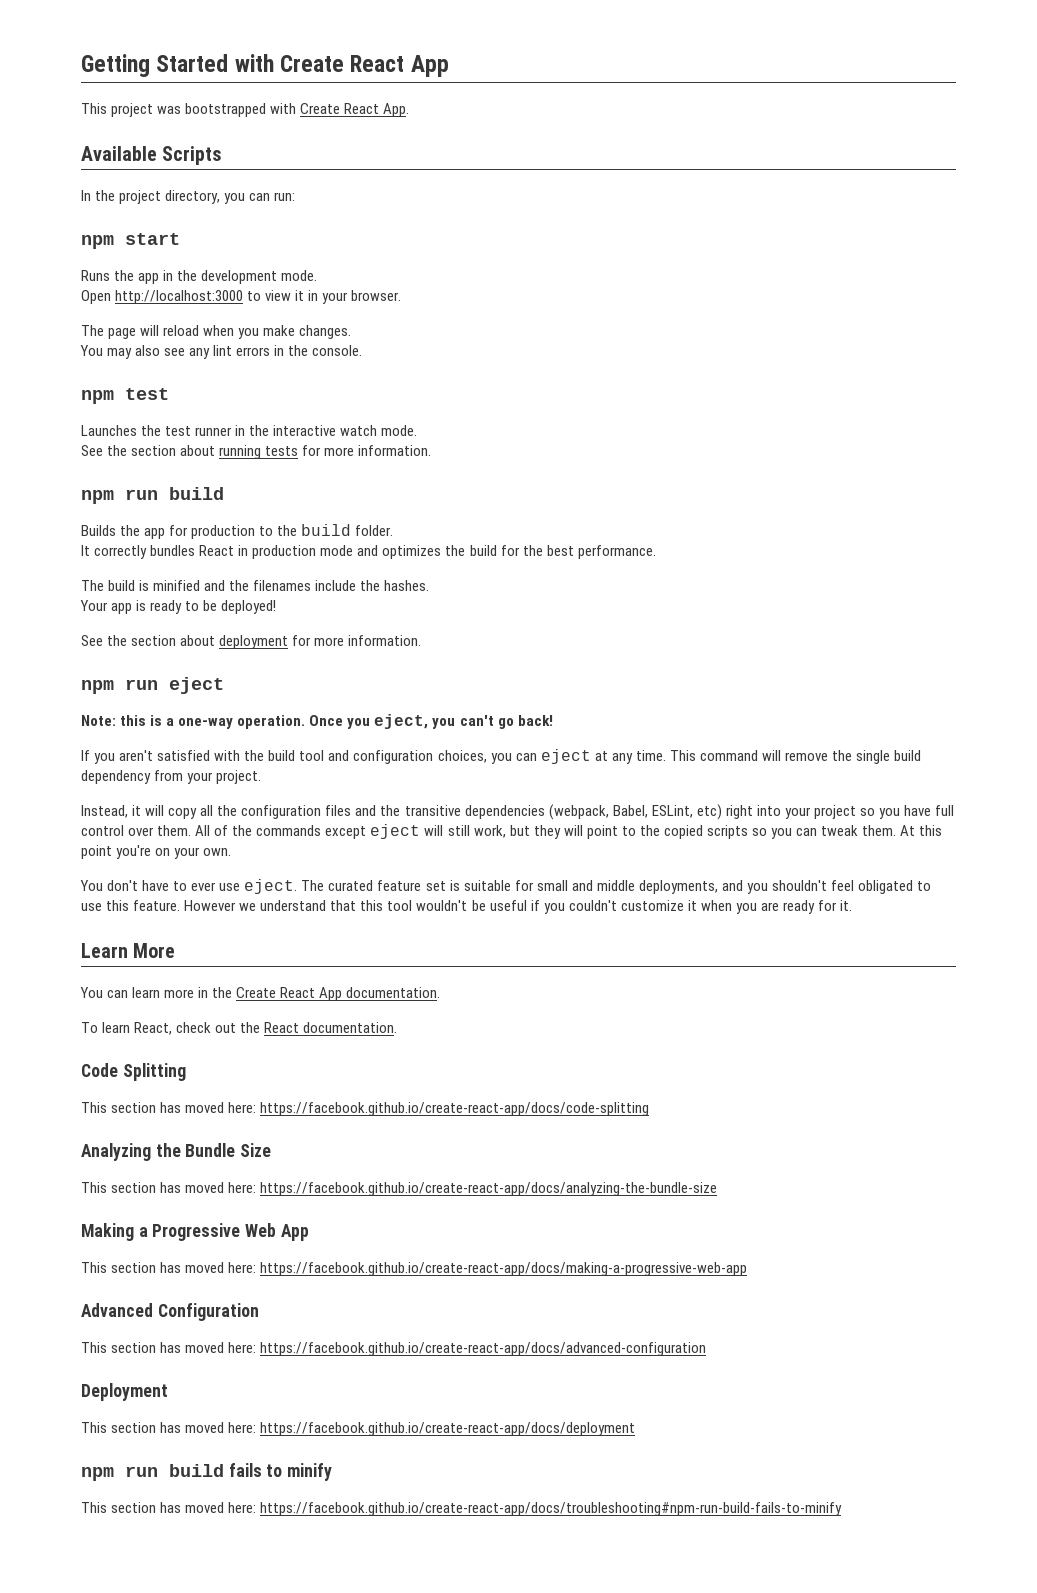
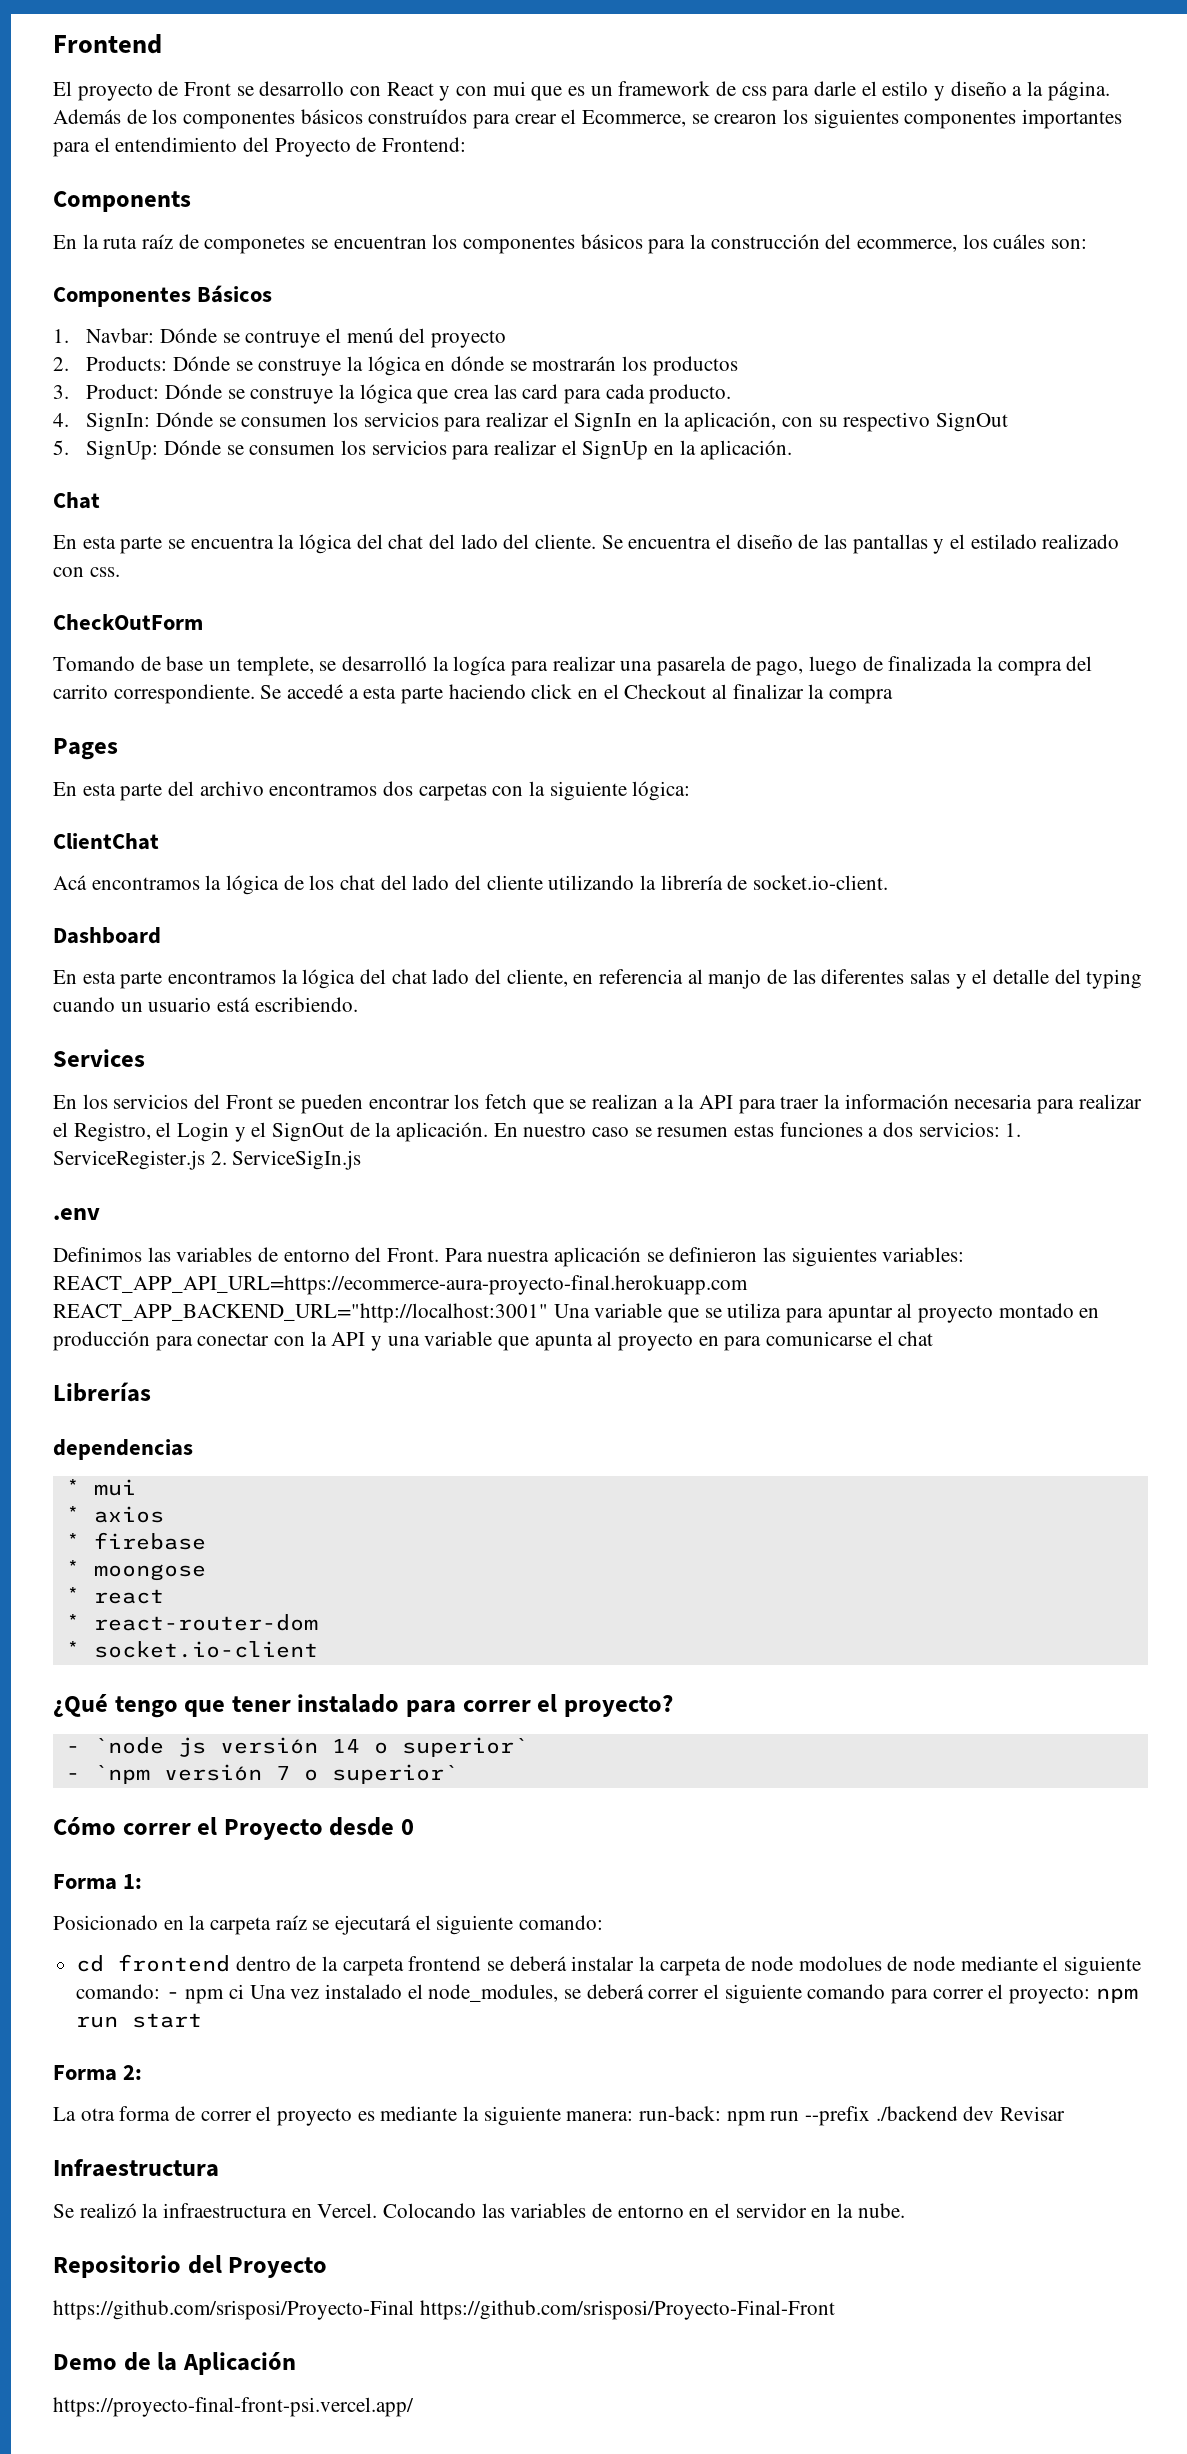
[81,54,449,77] [81,103,410,117] [81,146,223,165] [81,190,296,204] [81,233,180,249] [81,270,318,284] [81,290,402,304] [81,325,352,339] [80,345,363,359] [81,388,169,404] [81,425,418,436] [81,445,432,459] [81,487,224,504] [81,524,394,539] [81,545,656,559] [81,580,430,591] [80,600,277,614] [81,635,422,649] [81,677,224,694] [81,714,553,729] [81,749,922,764] [81,770,262,784] [81,804,955,820] [81,824,943,839] [81,845,232,859] [80,879,932,894] [81,900,853,914] [81,943,176,958] [80,987,441,1001] [81,1022,398,1035] [81,1063,186,1081] [81,1102,650,1116] [81,1143,272,1161] [81,1182,718,1196] [81,1223,309,1241] [81,1262,748,1276] [81,1303,259,1321] [81,1342,707,1356] [81,1383,168,1401] [81,1422,636,1436] [81,1463,333,1481] [81,1502,843,1516] Getting Started with Create React App // This project was bootstrapped with Create React App. // Available Scripts // In the project directory, you can run: // npm start // Runs the app in the development mode. // Open http://localhost:3000 to view it in your browser. // The page will reload when you make changes. // You may also see any lint errors in the console. // npm test // Launches the test runner in the interactive watch mode. // See the section about running tests for more information. // npm run build // Builds the app for production to the build folder. // It correctly bundles React in production mode and optimizes the build for the best performance. // The build is minified and the filenames include the hashes. // Your app is ready to be deployed! // See the section about deployment for more information. // npm run eject // Note: this is a one-way operation. Once you eject, you can't go back! // If you aren't satisfied with the build tool and configuration choices, you can eject at any time. This command will remove the single build dependency from your project. // Instead, it will copy all the configuration files and the transitive dependencies (webpack, Babel, ESLint, etc) right into your project so you have full control over them. All of the commands except eject will still work, but they will point to the copied scripts so you can tweak them. At this point you're on your own. // You don't have to ever use eject. The curated feature set is suitable for small and middle deployments, and you shouldn't feel obligated to use this feature. However we understand that this tool wouldn't be useful if you couldn't customize it when you are ready for it. // Learn More // You can learn more in the Create React App documentation. // To learn React, check out the React documentation. // Code Splitting // This section has moved here: https://facebook.github.io/create-react-app/docs/code-splitting // Analyzing the Bundle Size // This section has moved here: https://facebook.github.io/create-react-app/docs/analyzing-the-bundle-size // Making a Progressive Web App // This section has moved here: https://facebook.github.io/create-react-app/docs/making-a-progressive-web-app // Advanced Configuration // This section has moved here: https://facebook.github.io/create-react-app/docs/advanced-configuration // Deployment // This section has moved here: https://facebook.github.io/create-react-app/docs/deployment // npm run build fails to minify // This section has moved here: https://facebook.github.io/create-react-app/docs/troubleshooting#npm-run-build-fails-to-minify -> [53,34,162,54] [53,81,1110,101] [53,109,1123,129] [53,137,467,157] [53,191,191,212] [53,234,1088,254] [53,285,273,307] [53,328,507,348] [53,356,738,376] [53,384,732,404] [53,412,1009,432] [53,440,793,460] [53,492,100,509] [53,534,1120,554] [53,567,120,577] [53,614,203,630] [53,656,1093,676] [53,684,894,704] [53,738,118,760] [53,781,691,801] [53,833,159,850] [53,875,889,895] [53,927,161,944] [53,969,1143,989] [53,997,358,1012] [53,1049,145,1067] [53,1094,1142,1114] [53,1122,1022,1142] [53,1150,362,1170] [53,1208,100,1220] [53,1247,965,1267] [53,1275,748,1295] [53,1303,1100,1323] [53,1331,934,1351] [53,1382,151,1402] [53,1439,193,1460] [65,1479,136,1496] [65,1506,164,1523] [65,1532,206,1550] [65,1560,206,1581] [65,1587,164,1604] [65,1614,318,1631] [65,1641,318,1658] [53,1694,673,1718] [65,1737,528,1757] [65,1764,458,1784] [53,1817,415,1840] [53,1874,143,1890] [53,1915,604,1935] [76,1954,1142,1976] [76,1984,1138,2004] [76,2013,203,2028] [53,2065,143,2081] [53,2106,1066,2126] [53,2159,219,2177] [53,2203,905,2218] [53,2255,328,2278] [53,2300,835,2320] [53,2352,296,2375] [53,2397,414,2417] Frontend // El proyecto de Front se desarrollo con React y con mui que es un framework de css para darle el estilo y diseño a la página. Además de los componentes básicos construídos para crear el Ecommerce, se crearon los siguientes componentes importantes para el entendimiento del Proyecto de Frontend: // Components // En la ruta raíz de componetes se encuentran los componentes básicos para la construcción del ecommerce, los cuáles son: // Componentes Básicos // 1. Navbar: Dónde se contruye el menú del proyecto // 2. Products: Dónde se construye la lógica en dónde se mostrarán los productos // 3. Product: Dónde se construye la lógica que crea las card para cada producto. // 4. SignIn: Dónde se consumen los servicios para realizar el SignIn en la aplicación, con su respectivo SignOut // 5. SignUp: Dónde se consumen los servicios para realizar el SignUp en la aplicación. // Chat // En esta parte se encuentra la lógica del chat del lado del cliente. Se encuentra el diseño de las pantallas y el estilado realizado con css. // CheckOutForm // Tomando de base un templete, se desarrolló la logíca para realizar una pasarela de pago, luego de finalizada la compra del carrito correspondiente. Se accedé a esta parte haciendo click en el Checkout al finalizar la compra // Pages // En esta parte del archivo encontramos dos carpetas con la siguiente lógica: // ClientChat // Acá encontramos la lógica de los chat del lado del cliente utilizando la librería de socket.io-client. // Dashboard // En esta parte encontramos la lógica del chat lado del cliente, en referencia al manjo de las diferentes salas y el detalle del typing cuando un usuario está escribiendo. // Services // En los servicios del Front se pueden encontrar los fetch que se realizan a la API para traer la información necesaria para realizar el Registro, el Login y el SignOut de la aplicación. En nuestro caso se resumen estas funciones a dos servicios: 1. ServiceRegister.js 2. ServiceSigIn.js // .env // Definimos las variables de entorno del Front. Para nuestra aplicación se definieron las siguientes variables: REACT_APP_API_URL=https://ecommerce-aura-proyecto-final.herokuapp.com REACT_APP_BACKEND_URL="http://localhost:3001" Una variable que se utiliza para apuntar al proyecto montado en producción para conectar con la API y una variable que apunta al proyecto en para comunicarse el chat // Librerías // dependencias // * mui // * axios // * firebase // * moongose // * react // * react-router-dom // * socket.io-client // ¿Qué tengo que tener instalado para correr el proyecto? // - `node js versión 14 o superior` // - `npm versión 7 o superior` // Cómo correr el Proyecto desde 0 // Forma 1: // Posicionado en la carpeta raíz se ejecutará el siguiente comando: // cd frontend dentro de la carpeta frontend se deberá instalar la carpeta de node modolues de node mediante el siguiente comando: - npm ci Una vez instalado el node_modules, se deberá correr el siguiente comando para correr el proyecto: npm run start // Forma 2: // La otra forma de correr el proyecto es mediante la siguiente manera: run-back: npm run --prefix ./backend dev Revisar // Infraestructura // Se realizó la infraestructura en Vercel. Colocando las variables de entorno en el servidor en la nube. // Repositorio del Proyecto // https://github.com/srisposi/Proyecto-Final https://github.com/srisposi/Proyecto-Final-Front // Demo de la Aplicación // https://proyecto-final-front-psi.vercel.app/

